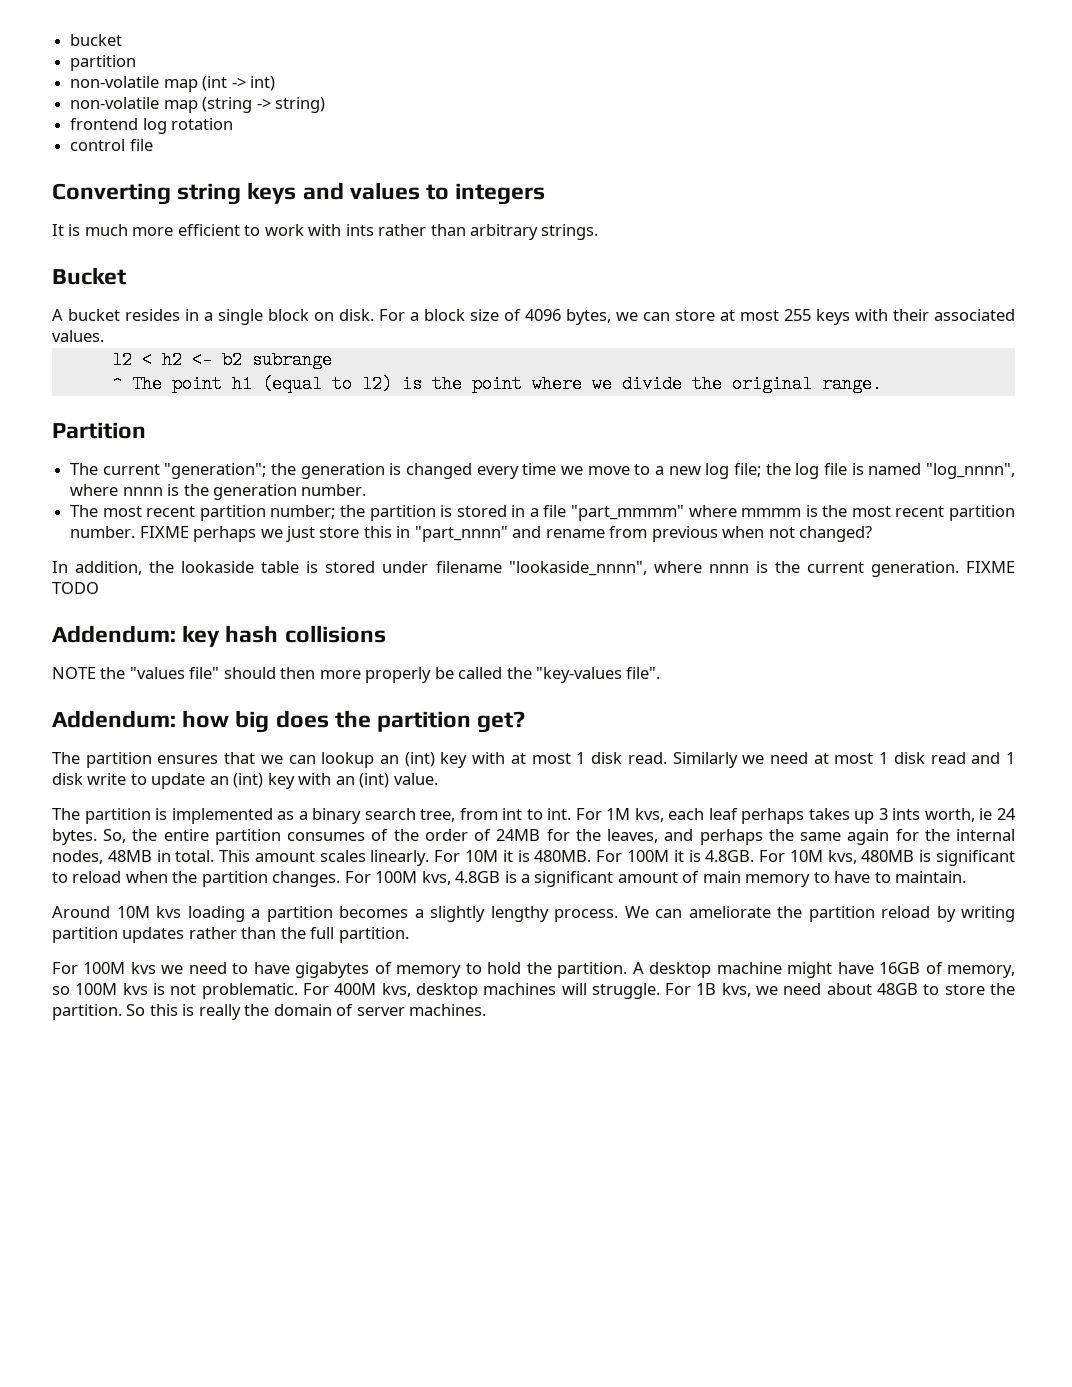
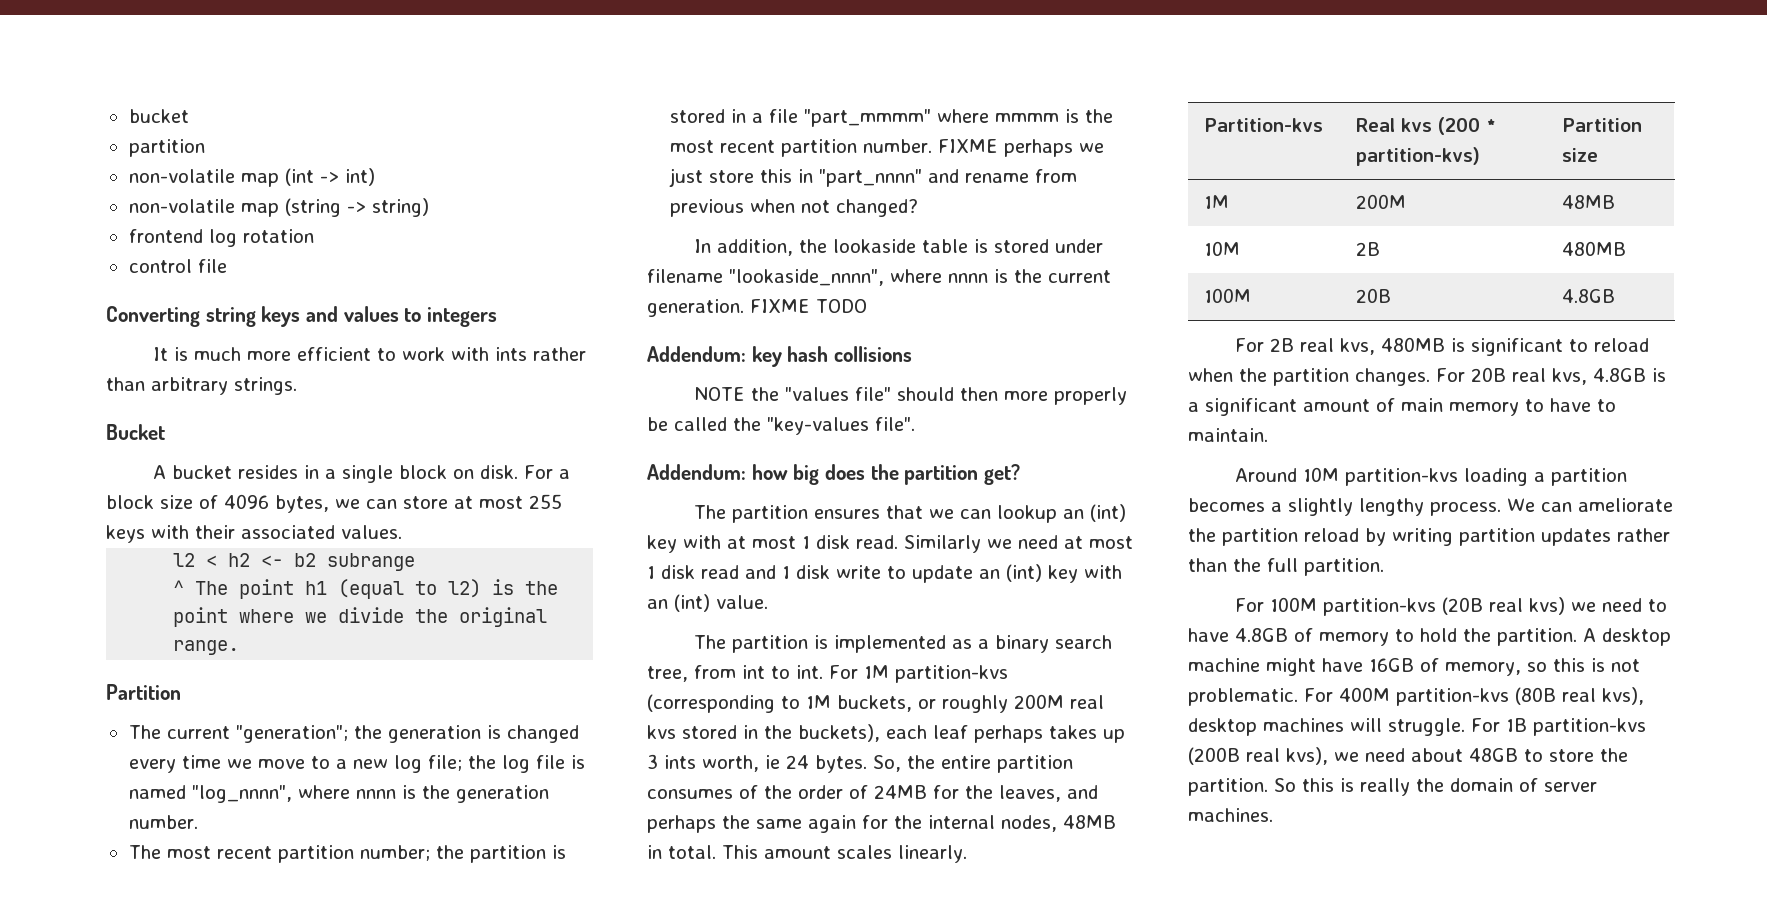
[634,808,664,822] kvs, -> [895,665,1008,683] [647,694,1104,713] [647,724,880,742] partition-kvs (corresponding to 1M buckets, or roughly 200M real kvs stored in the buckets),
[434,850,823,862] For 10M it is 480MB. For 100M it is 4.8GB. For 10M -> [1204,118,1324,132] [1356,117,1497,135] [1356,147,1481,166] [1562,118,1643,132] [1562,148,1599,162] [1204,195,1230,209] [1356,194,1407,209] [1562,195,1616,209] [1204,241,1241,256] [1356,242,1381,256] [1562,241,1627,256] [1204,288,1252,303] [1356,288,1392,303] [1562,289,1616,303] [1235,338,1335,352] // Partition-kvs | Real kvs (200 * partition-kvs) | Partition size // 1M | 200M | 48MB // 10M | 2B | 480MB // 100M | 20B | 4.8GB // For 2B real
[375,871,418,883] 100M -> [1471,367,1546,382] 20B real
[156,906,181,918] kvs -> [1345,468,1459,486] partition-kvs
[130,962,156,974] kvs -> [1323,597,1566,616] partition-kvs (20B real kvs)
[295,962,370,978] gigabytes -> [1235,628,1288,642] 4.8GB
[75,983,148,995] 100M kvs -> [1553,658,1585,672] this
[381,983,411,997] kvs, -> [1396,687,1644,706] partition-kvs (80B real kvs),
[721,983,751,997] kvs, -> [1533,718,1646,736] [1188,747,1328,765] partition-kvs (200B real kvs),

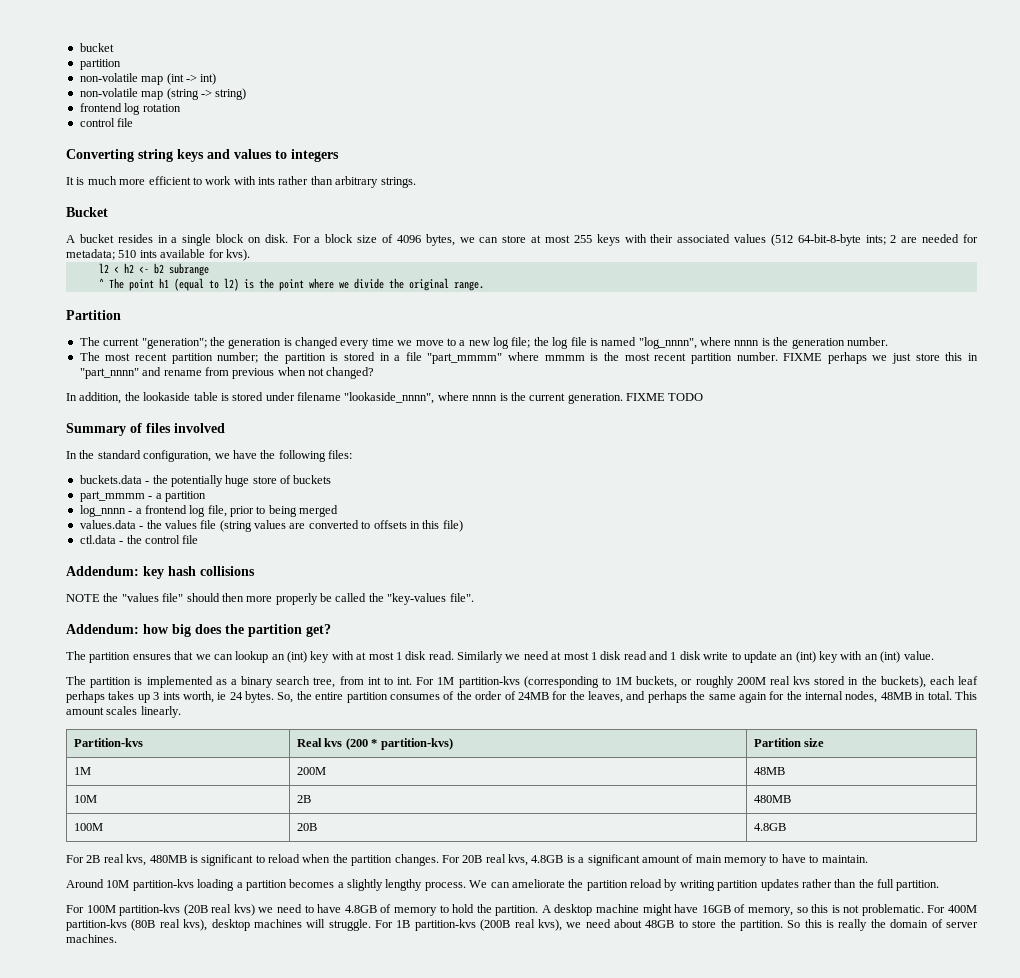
[341,525,402,539] values. -> [734,234,979,246] [66,249,250,261] values (512 64-bit-8-byte ints; 2 are needed for metadata; 510 ints available for kvs).
(867, 306) none -> [66,423,225,436] [66,450,352,462] [79,475,332,487] [79,491,206,502] [79,505,339,517] [79,520,463,532] [79,535,199,544] // Summary of files involved // In the standard configuration, we have the following files: // buckets.data - the potentially huge store of buckets // part_mmmm - a partition // log_nnnn - a frontend log file, prior to being merged // values.data - the values file (string values are converted to offsets in this file) // ctl.data - the control file

